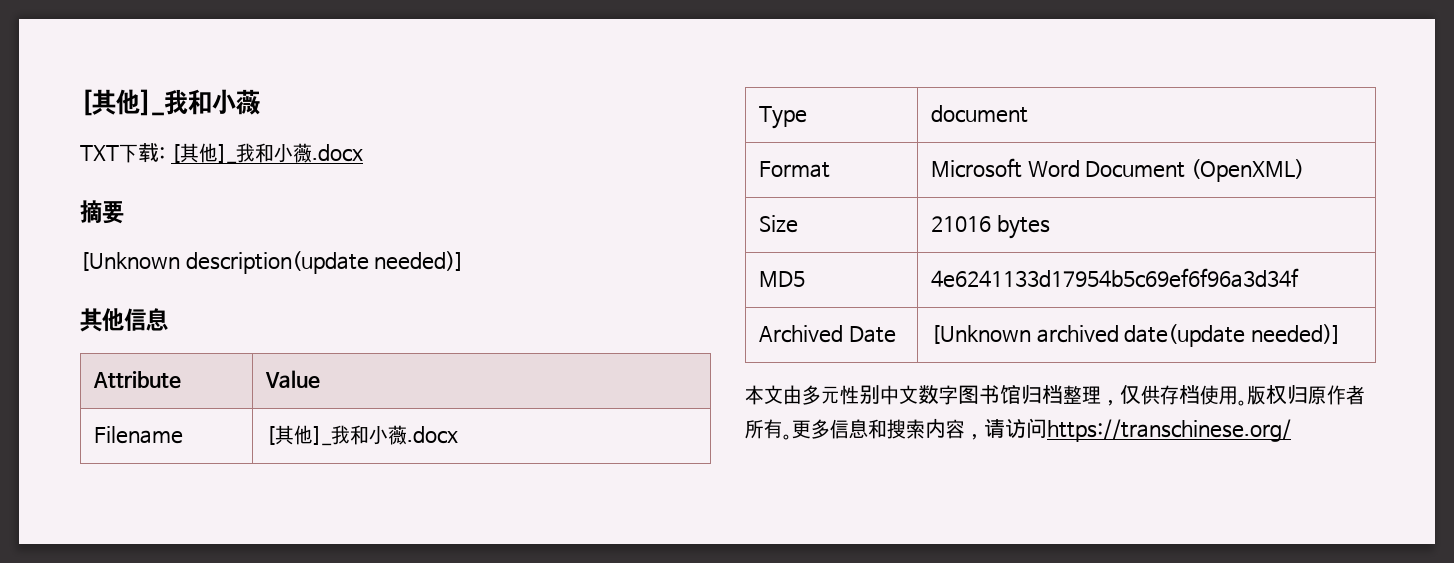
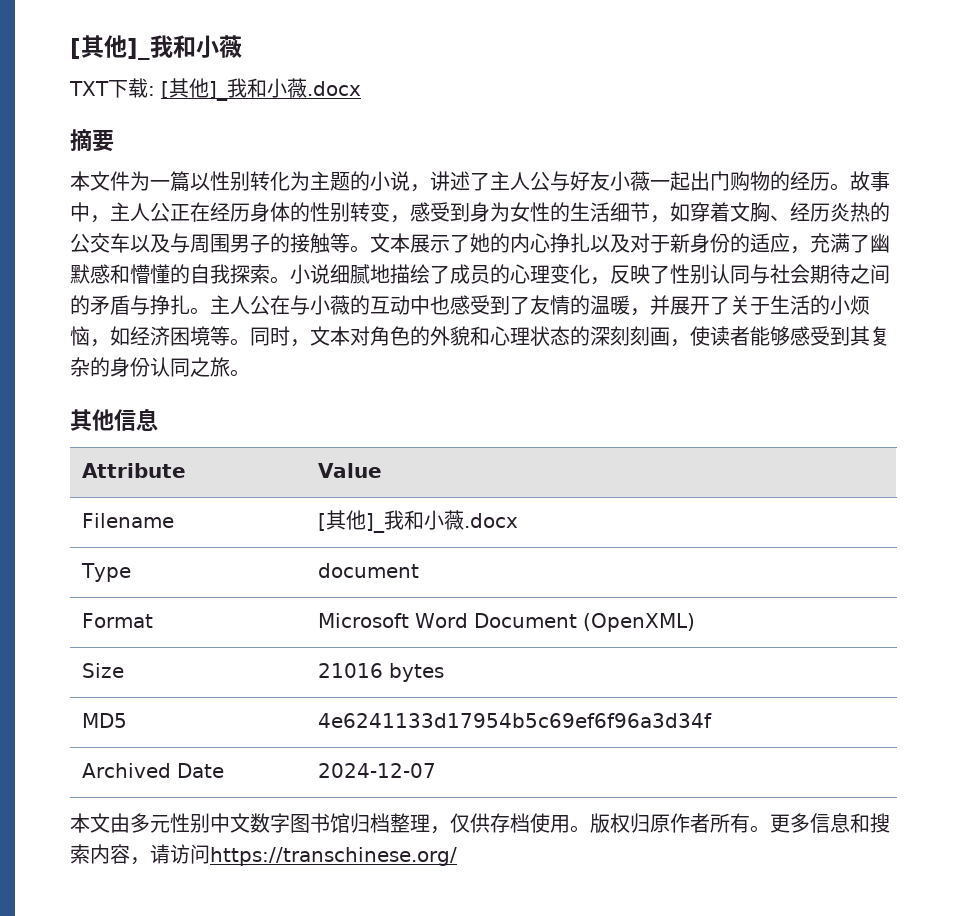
[80,251,465,274] [Unknown description(update needed)] -> [70,171,890,192] [70,202,890,223] [70,233,890,254] [70,264,890,285] [70,295,870,316] [70,326,890,347] [70,357,250,377] 本文件为一篇以性别转化为主题的小说，讲述了主人公与好友小薇一起出门购物的经历。故事中，主人公正在经历身体的性别转变，感受到身为女性的生活细节，如穿着文胸、经历炎热的公交车以及与周围男子的接触等。文本展示了她的内心挣扎以及对于新身份的适应，充满了幽默感和懵懂的自我探索。小说细腻地描绘了成员的心理变化，反映了性别认同与社会期待之间的矛盾与挣扎。主人公在与小薇的互动中也感受到了友情的温暖，并展开了关于生活的小烦恼，如经济困境等。同时，文本对角色的外貌和心理状态的深刻刻画，使读者能够感受到其复杂的身份认同之旅。
[930,324,1341,347] [Unknown archived date(update needed)] -> [317,763,436,778] 2024-12-07

